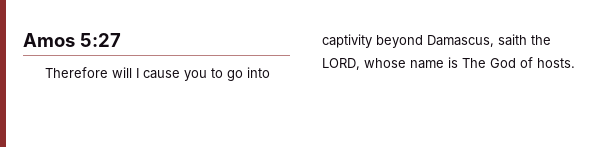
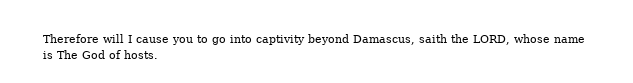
[23,33,121,47] Amos 5:27 // -> (43, 38) none

